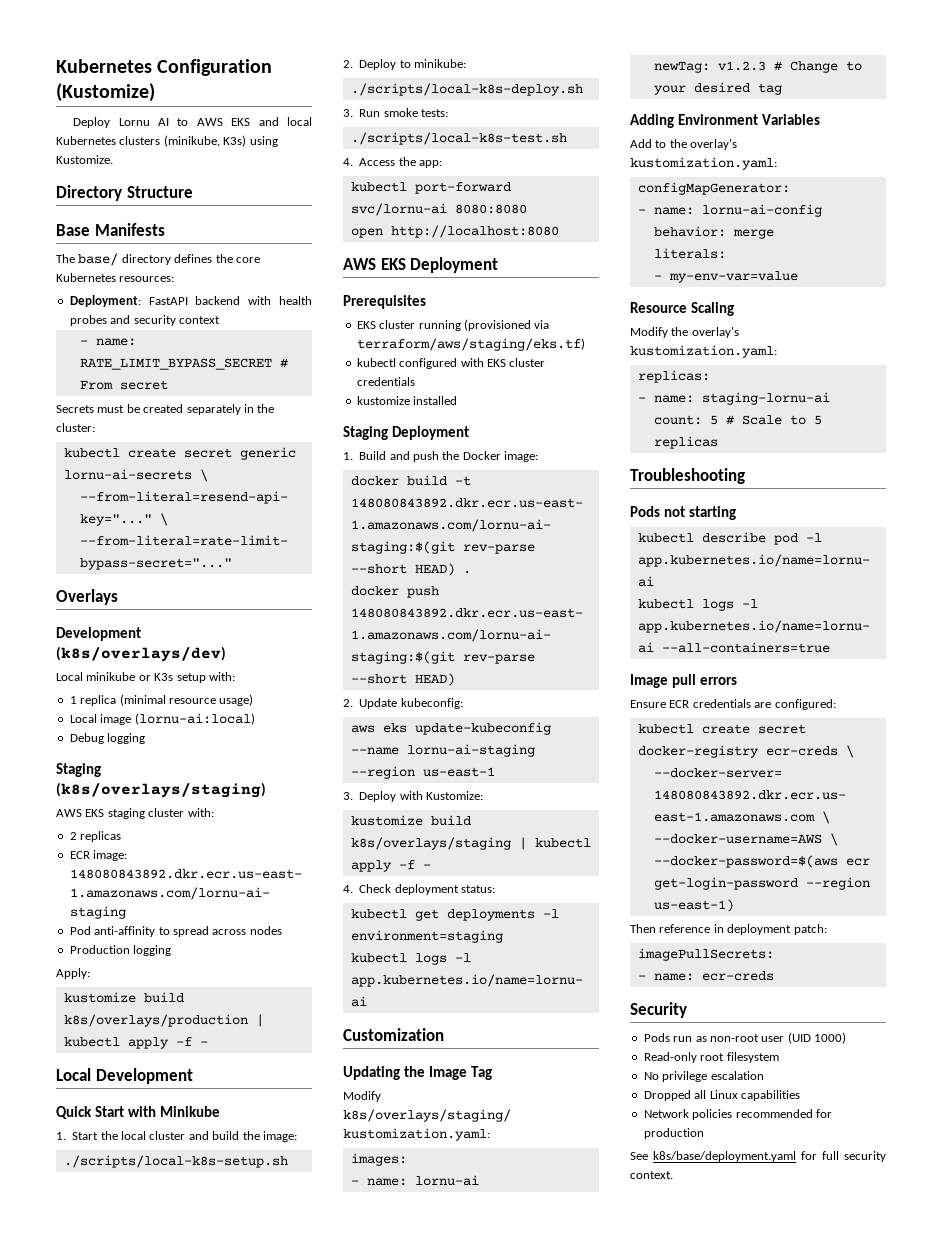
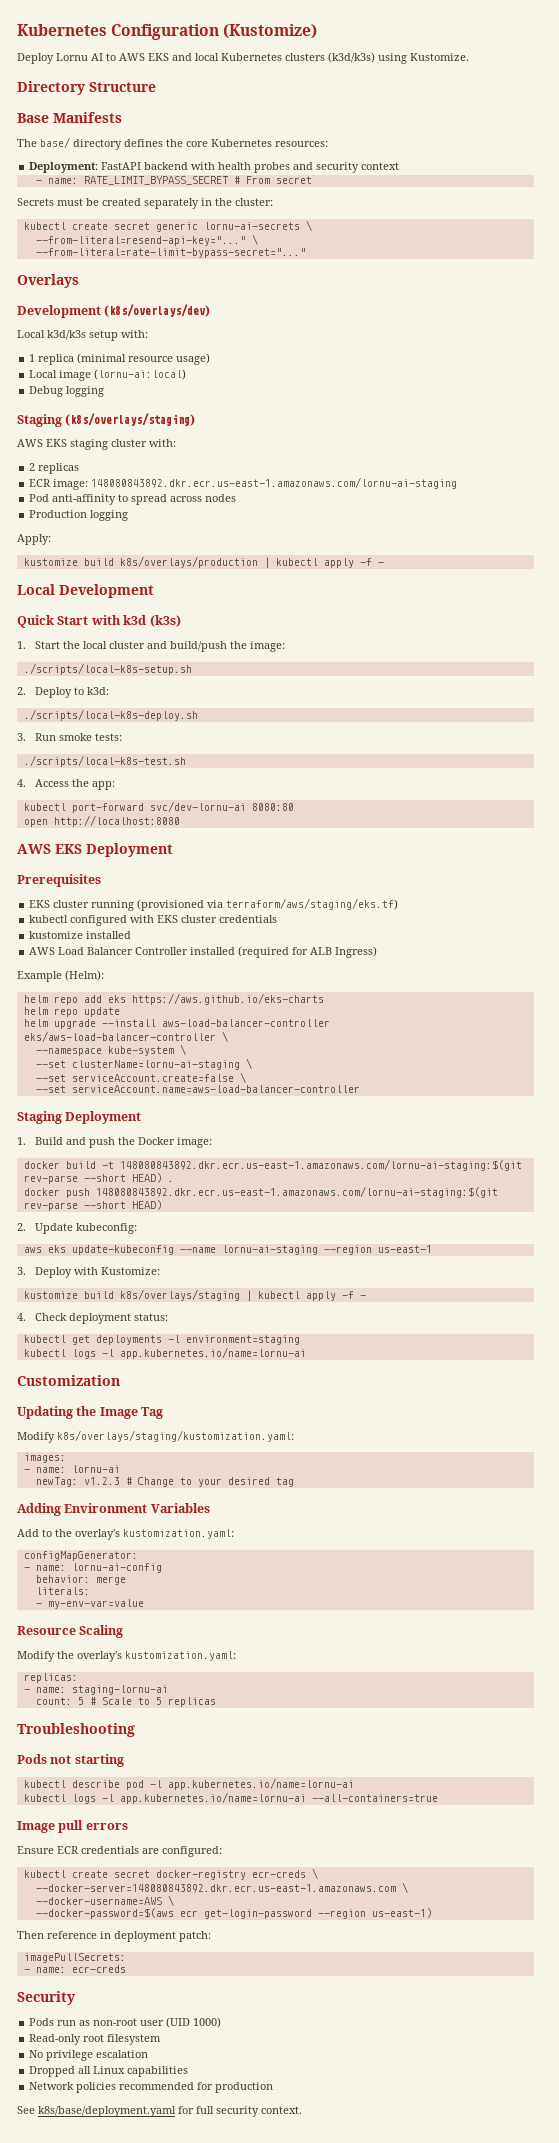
[163,135,247,147] (minikube, K3s) -> [328,52,375,63] (k3d/k3s)
[86,672,174,681] minikube or K3s -> [47,330,86,340] k3d/k3s
[159,1106,220,1117] Minikube -> [123,615,181,627] k3d (k3s)
[212,1131,240,1140] build -> [169,641,227,652] build/push
[414,59,466,68] minikube: -> [86,687,109,695] k3d:
[350,203,527,216] svc/lornu-ai 8080:8080 -> [149,801,294,812] svc/dev-lornu-ai 8080:80
(458, 400) none -> [29,946,378,958] [17,970,104,982] [23,993,324,1005] [23,1007,120,1017] [23,1019,330,1029] [23,1031,228,1042] [35,1044,186,1056] [35,1058,252,1070] [35,1072,246,1083] [35,1085,360,1093] // AWS Load Balancer Controller installed (required for ALB Ingress) // Example (Helm): // helm repo add eks https://aws.github.io/eks-charts // helm repo update // helm upgrade --install aws-load-balancer-controller eks/aws-load-balancer-controller \ // --namespace kube-system \ // --set clusterName=lornu-ai-staging \ // --set serviceAccount.create=false \ // --set serviceAccount.name=aws-load-balancer-controller

